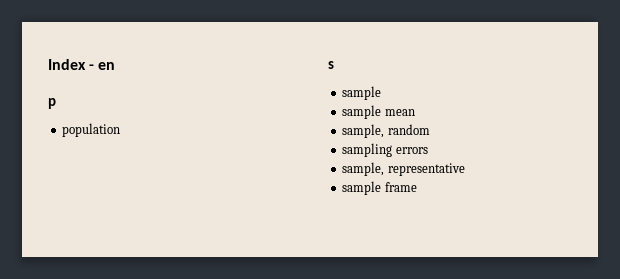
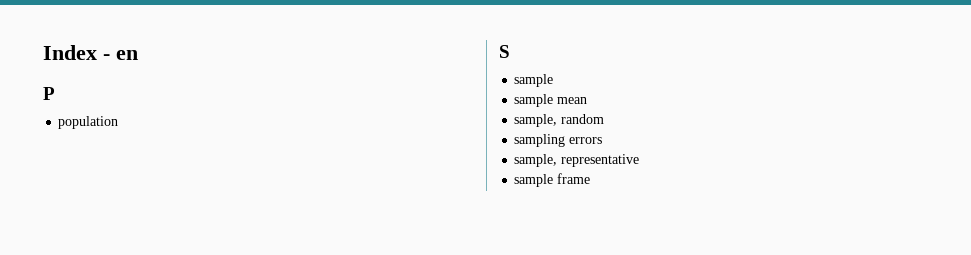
[48,98,56,109] p -> [43,87,55,100] P
[328,61,334,69] s -> [499,45,510,58] S

